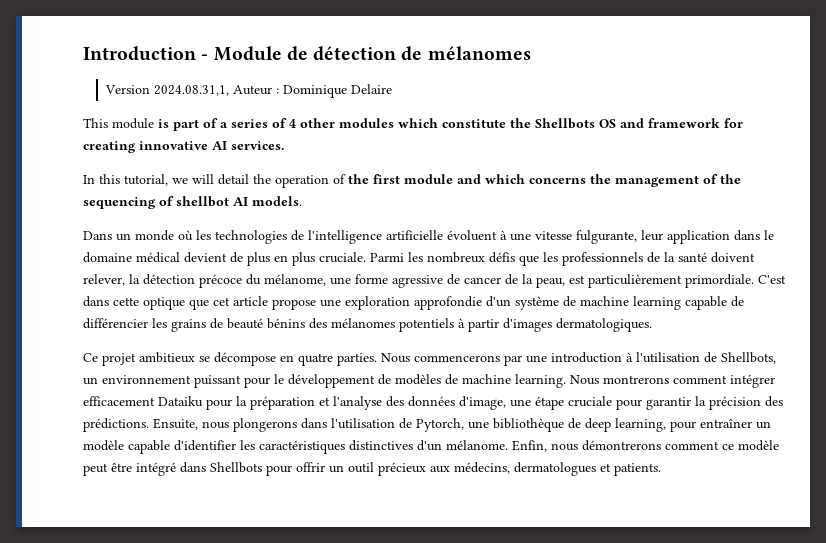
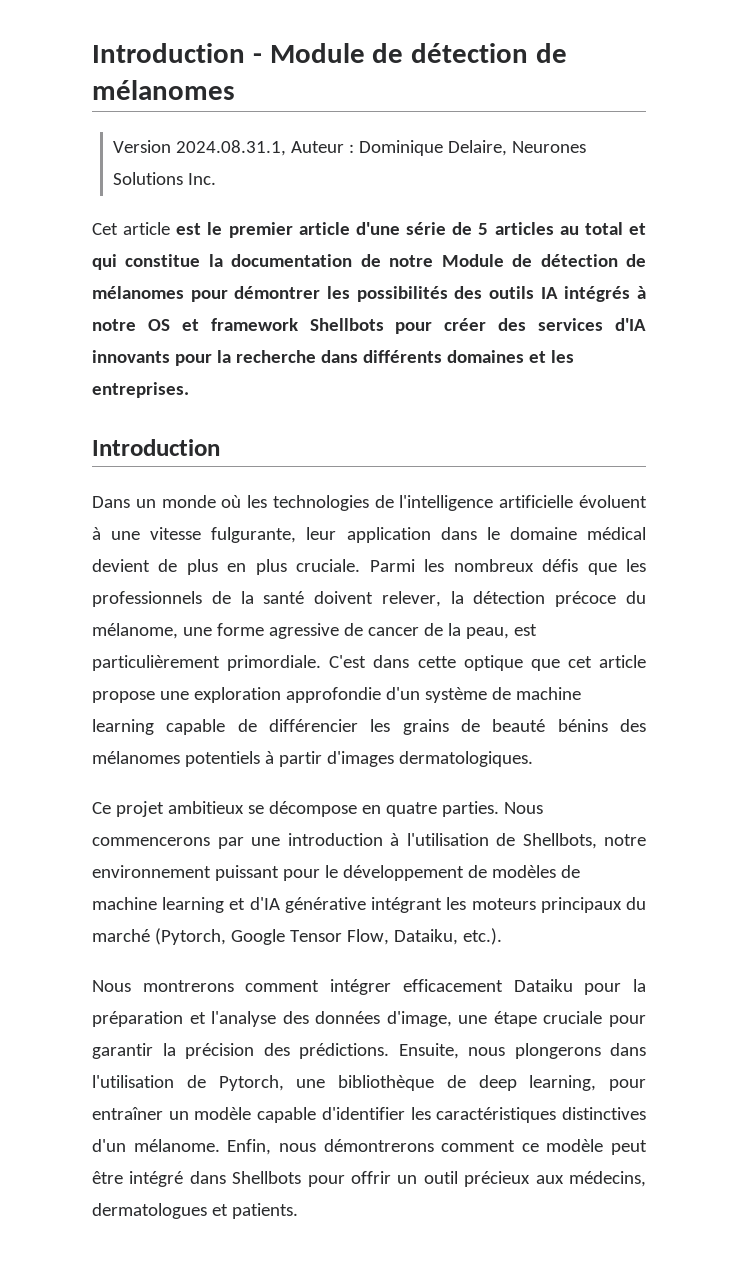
[153,85,229,96] 2024.08.31,1, -> [175,140,286,156] 2024.08.31.1,
[350,84,392,94] [83,118,743,131] [83,141,284,153] [83,174,741,188] [83,196,302,209] Delaire // This module is part of a series of 4 other modules which constitute the Shellbots OS and framework for creating innovative AI services. // In this tutorial, we will detail the operation of the first module and which concerns the management of the sequencing of shellbot AI models. -> [447,140,586,156] [112,172,216,185] [92,222,646,238] [92,254,647,270] [92,286,647,302] [92,318,647,334] [92,350,574,366] [92,382,189,398] [92,439,220,456] Delaire, Neurones Solutions Inc. // Cet article est le premier article d'une série de 5 articles au total et qui constitue la documentation de notre Module de détection de mélanomes pour démontrer les possibilités des outils IA intégrés à notre OS et framework Shellbots pour créer des services d'IA innovants pour la recherche dans différents domaines et les entreprises. // Introduction
[83,377,98,385] un -> [604,834,646,846] notre
[515,374,566,388] learning. -> [162,897,646,913] [92,928,502,945] learning et d'IA générative intégrant les moteurs principaux du marché (Pytorch, Google Tensor Flow, Dataiku, etc.). //

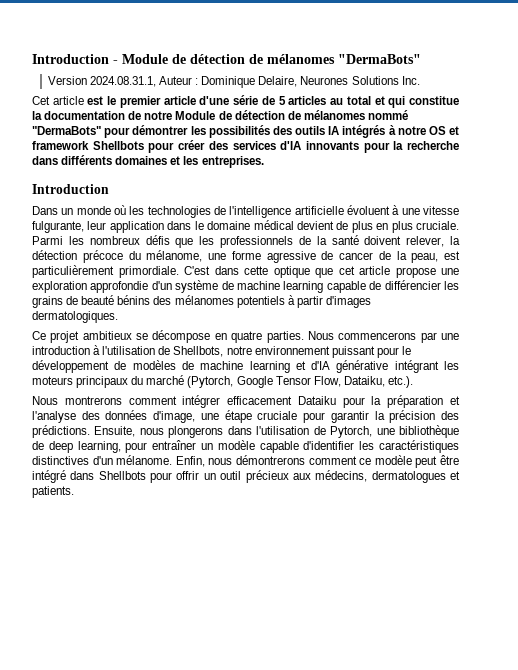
(235, 90) none -> [338,54,421,64] "DermaBots"
(184, 292) none -> [367,110,408,120] [32,126,101,135] nommé "DermaBots"

